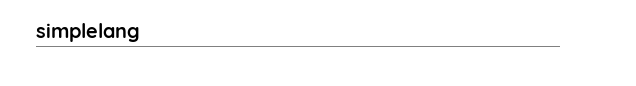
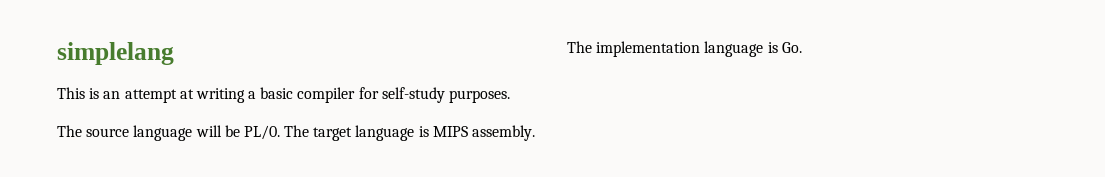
(140, 32) none -> [57,87,511,103] [57,125,536,141] [567,41,802,57] // This is an attempt at writing a basic compiler for self-study purposes. // The source language will be PL/0. The target language is MIPS assembly. The implementation language is Go.

